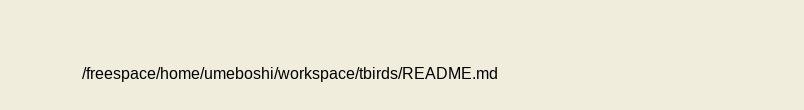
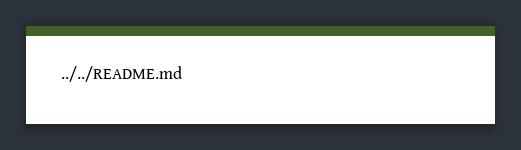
[82,67,498,82] /freespace/home/umeboshi/workspace/tbirds/README.md -> [61,66,182,82] ../../README.md

